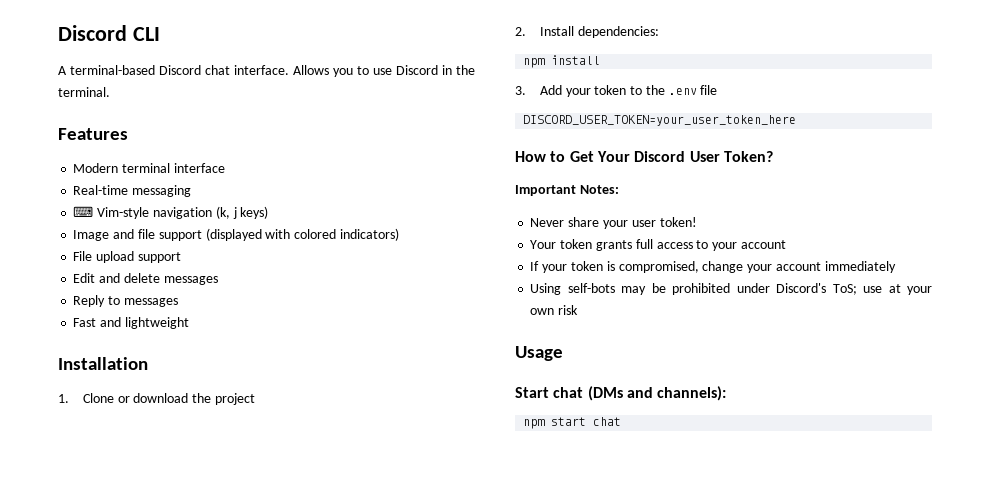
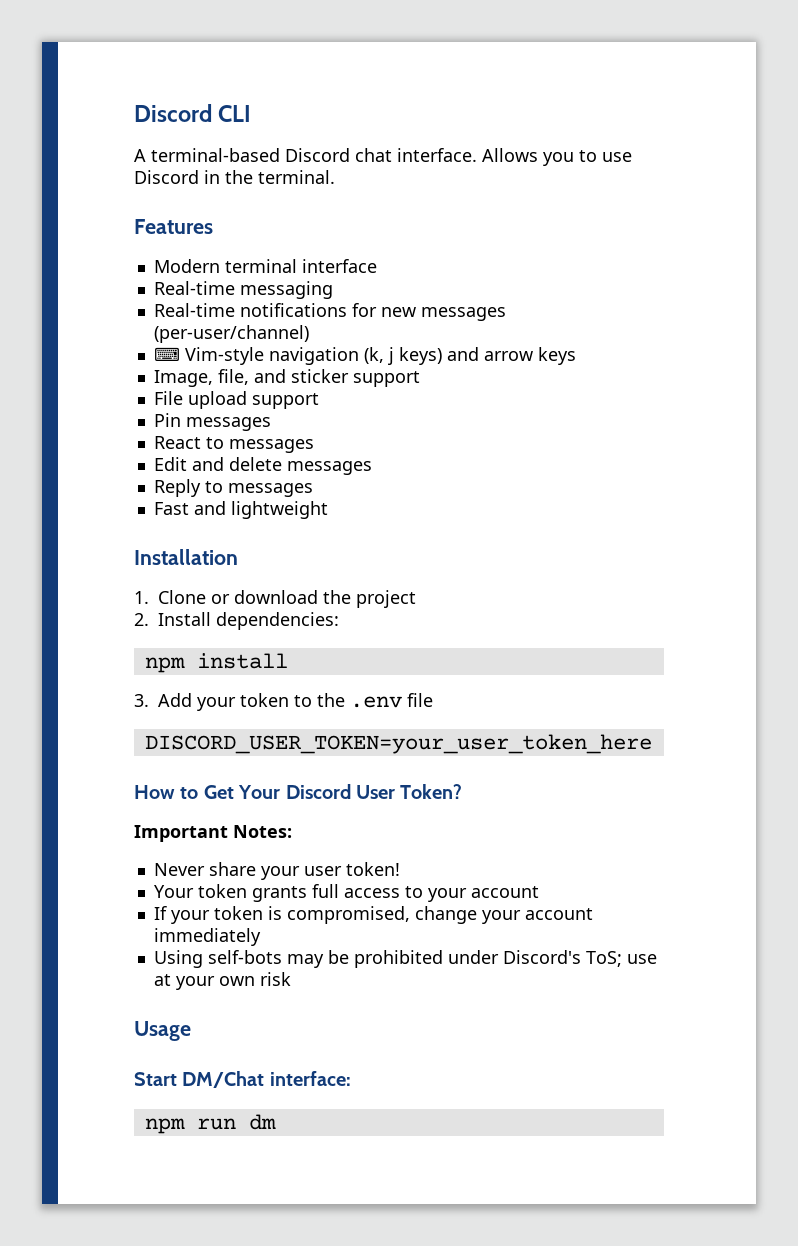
(192, 191) none -> [153,303,506,321] [153,325,309,343] // Real-time notifications for new messages (per-user/channel)
[73,228,399,241] [73,251,181,263] // Image and file support (displayed with colored indicators) // File upload support -> [446,347,576,365] [153,369,420,387] [153,391,319,409] [153,413,271,431] [153,436,314,453] and arrow keys // Image, file, and sticker support // File upload support // Pin messages // React to messages
[553,386,727,401] [523,417,622,429] chat (DMs and channels): // npm start chat -> [182,1071,351,1088] [144,1114,276,1134] DM/Chat interface: // npm run dm

